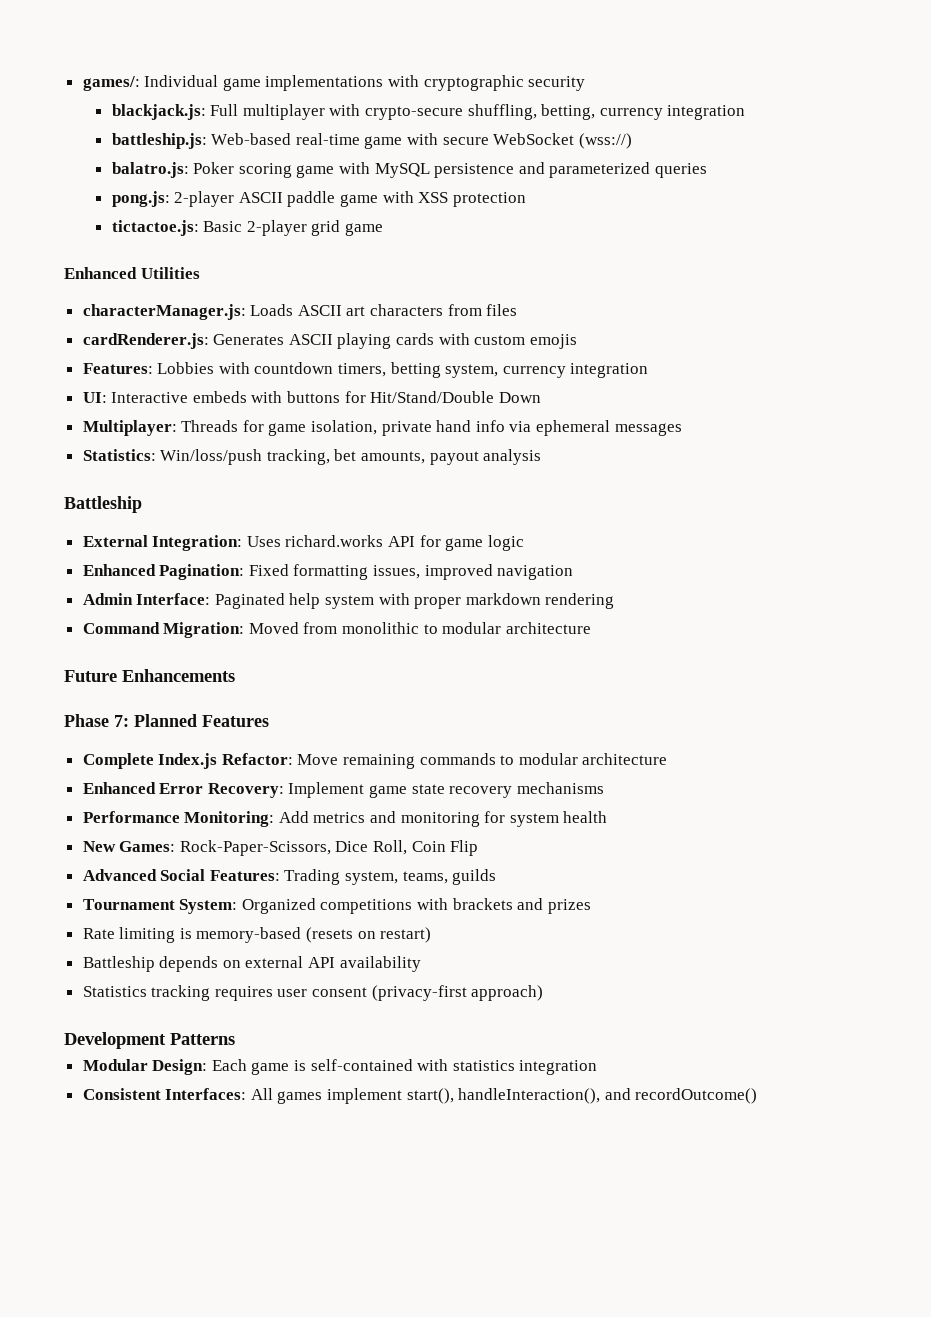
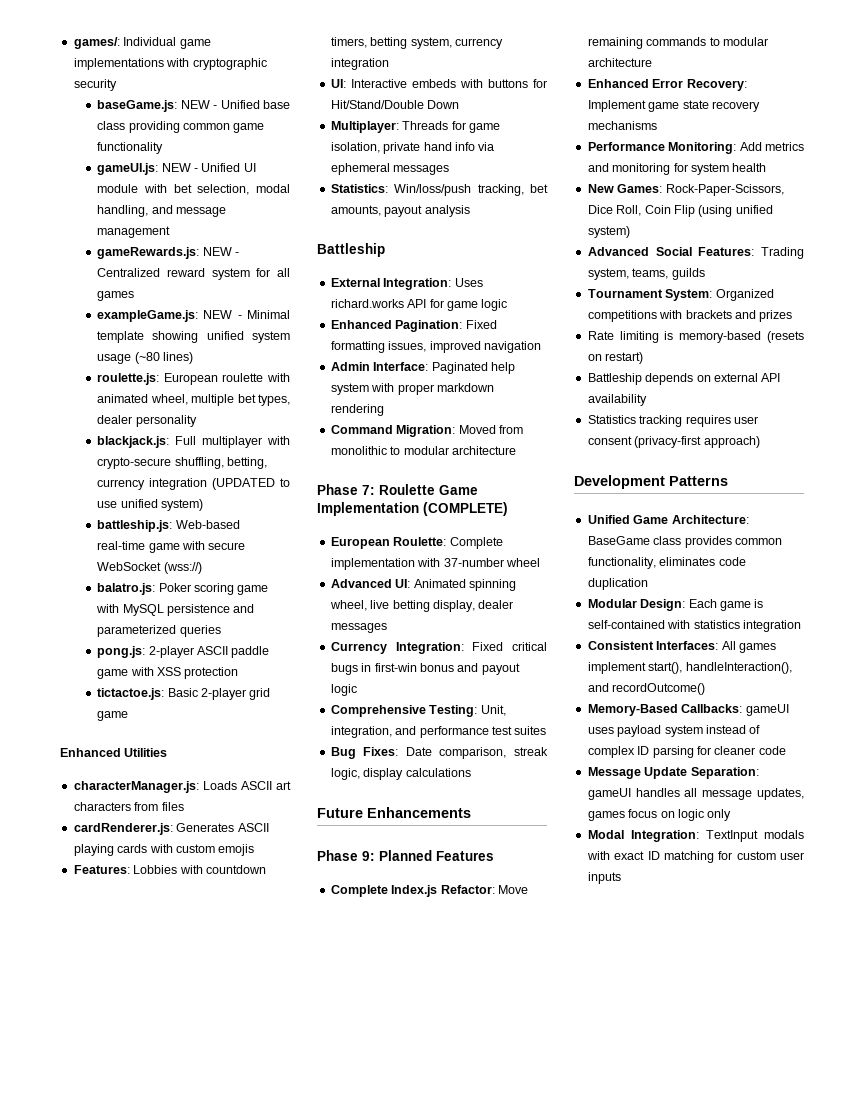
(586, 83) none -> [97,100,290,112] [97,121,265,133] [97,142,164,154] [97,163,256,175] [97,184,290,195] [97,205,226,217] [97,226,171,238] [97,247,239,259] [97,268,290,280] [97,291,135,301] [97,310,290,322] [97,331,290,343] [97,352,193,364] [97,373,290,385] [97,394,290,406] [97,415,197,427] // baseGame.js: NEW - Unified base class providing common game functionality // gameUI.js: NEW - Unified UI module with bet selection, modal handling, and message management // gameRewards.js: NEW - Centralized reward system for all games // exampleGame.js: NEW - Minimal template showing unified system usage (~80 lines) // roulette.js: European roulette with animated wheel, multiple bet types, dealer personality
(746, 112) none -> [212,478,290,490] [97,499,203,511] (UPDATED to use unified system)
(591, 628) none -> [317,484,478,495] [317,502,508,516] [330,537,503,549] [330,558,540,570] [330,579,516,591] [329,600,514,612] [330,623,387,633] [330,642,547,654] [330,663,520,675] [330,684,357,696] [330,705,506,717] [330,726,547,738] [330,747,548,759] [330,768,471,780] // Phase 7: Roulette Game Implementation (COMPLETE) // European Roulette: Complete implementation with 37-number wheel // Advanced UI: Animated spinning wheel, live betting display, dealer messages // Currency Integration: Fixed critical bugs in first-win bonus and payout logic // Comprehensive Testing: Unit, integration, and performance test suites // Bug Fixes: Date comparison, streak logic, display calculations
[114,715,129,727] 7: -> [362,851,375,861] 9:
(479, 848) none -> [698,205,773,217] [587,226,630,238] (using unified system)
(235, 1039) none -> [587,515,749,524] [587,536,782,548] [587,557,746,569] [587,578,648,590] // Unified Game Architecture: BaseGame class provides common functionality, eliminates code duplication
(758, 1096) none -> [587,704,789,716] [587,725,761,737] [587,746,786,758] [587,767,759,779] [587,788,804,800] [587,809,732,821] [587,830,804,842] [586,851,804,863] [587,872,621,884] // Memory-Based Callbacks: gameUI uses payload system instead of complex ID parsing for cleaner code // Message Update Separation: gameUI handles all message updates, games focus on logic only // Modal Integration: TextInput modals with exact ID matching for custom user inputs

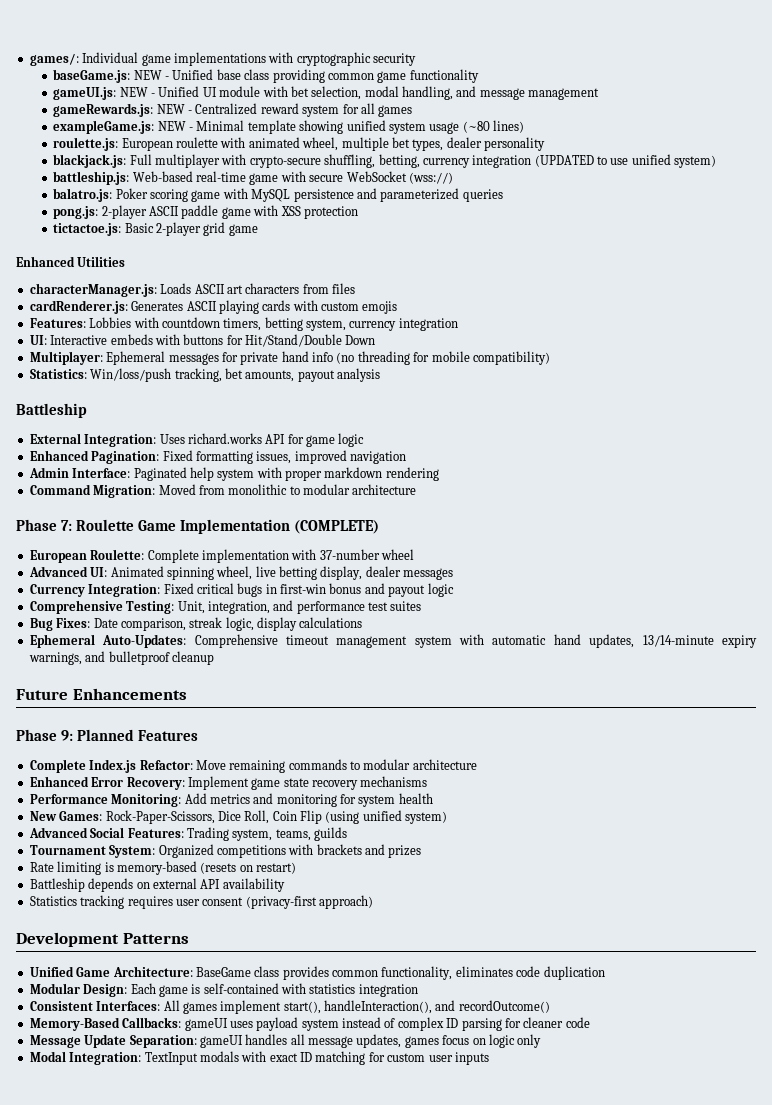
[402,121,500,133] [330,142,495,154] [330,163,450,175] Threads for game isolation, private hand info via ephemeral messages -> [106,351,550,365] Ephemeral messages for private hand info (no threading for mobile compatibility)
(471, 772) none -> [29,634,757,648] [28,651,214,665] // Ephemeral Auto-Updates: Comprehensive timeout management system with automatic hand updates, 13/14-minute expiry warnings, and bulletproof cleanup

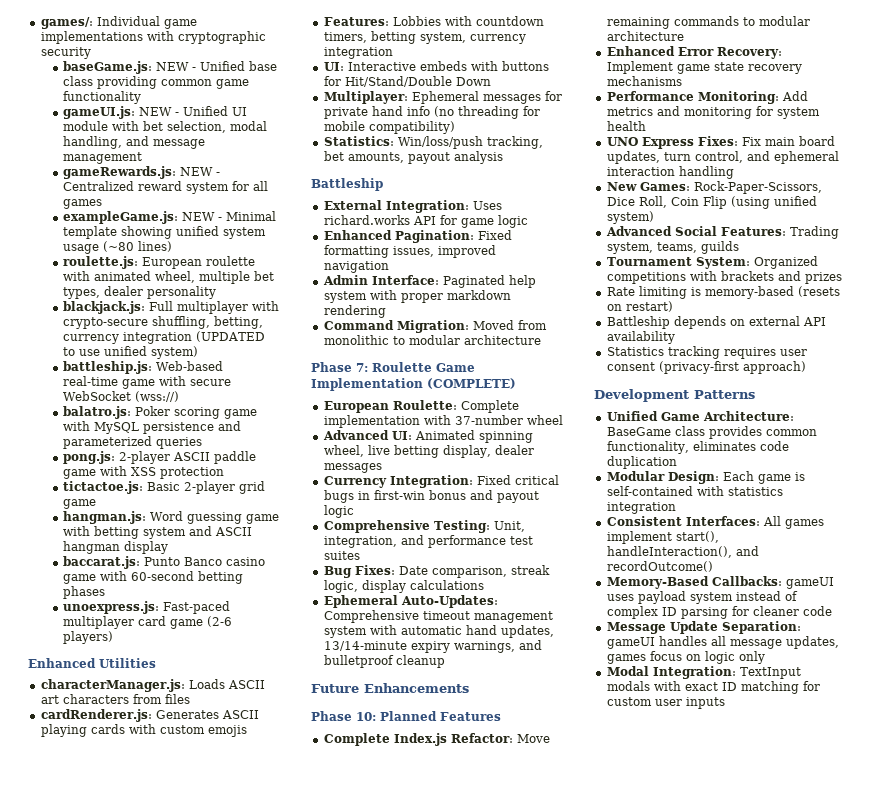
(258, 230) none -> [63,511,280,524] [63,526,253,539] [63,541,169,554] [63,556,266,569] [63,571,244,584] [63,586,106,599] [63,601,231,614] [63,616,233,629] [63,631,114,644] // hangman.js: Word guessing game with betting system and ASCII hangman display // baccarat.js: Punto Banco casino game with 60-second betting phases // unoexpress.js: Fast-paced multiplayer card game (2-6 players)
[60,730,73,741] 9: -> [356,712,376,721] 10:
(433, 798) none -> [606,136,835,149] [606,151,839,164] [606,166,734,179] // UNO Express Fixes: Fix main board updates, turn control, and ephemeral interaction handling

